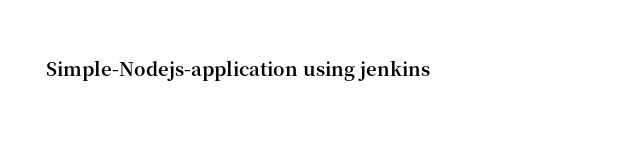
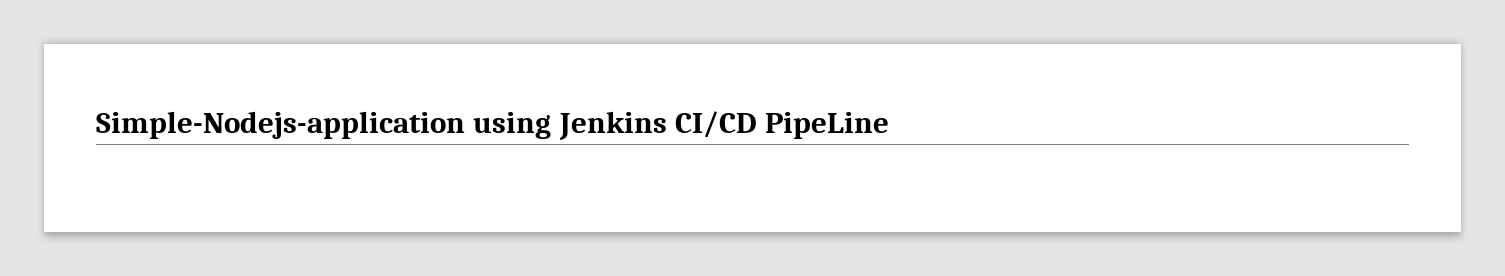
[358,60,430,81] jenkins -> [558,111,890,140] Jenkins CI/CD PipeLine

